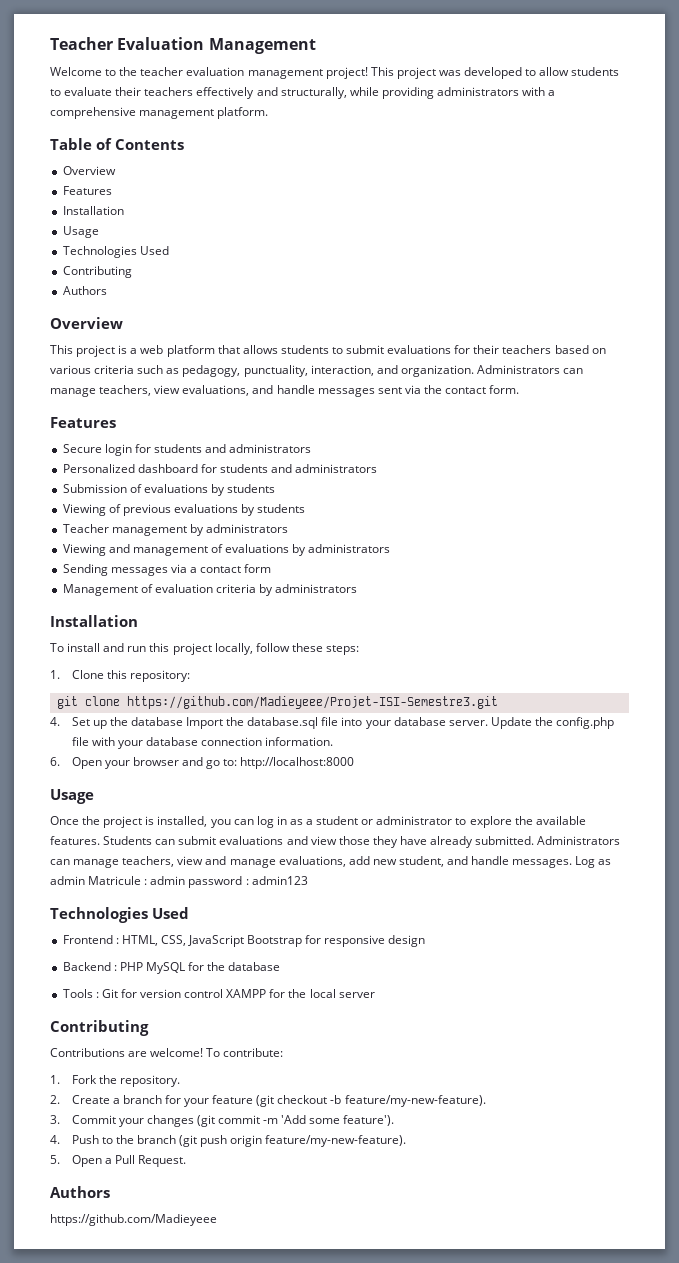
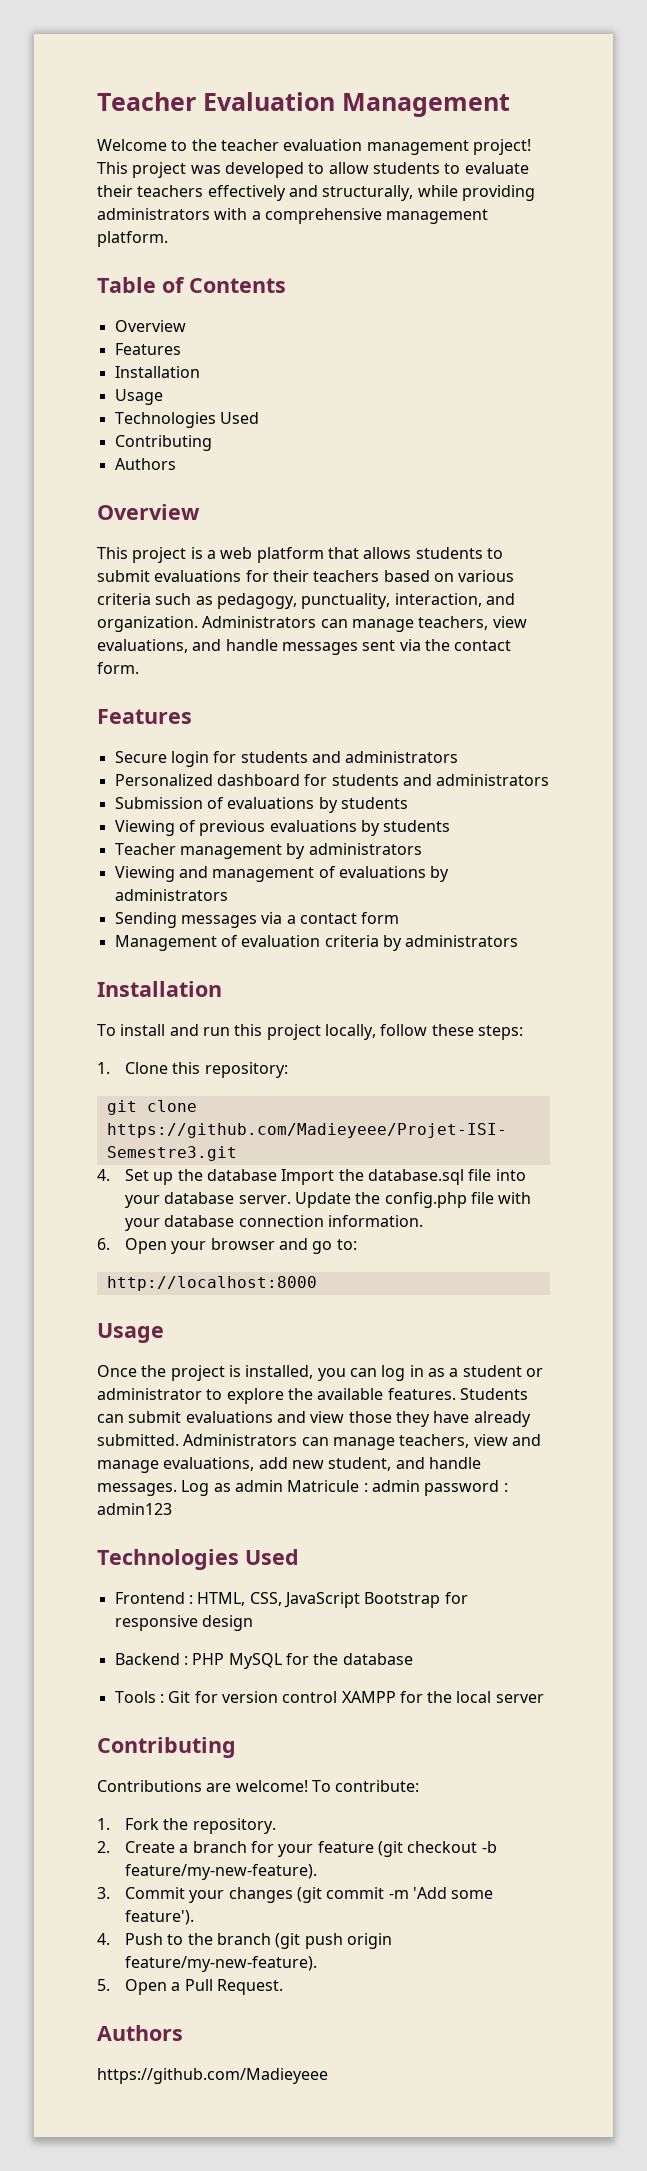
(238, 762) none -> (357, 1244) //

